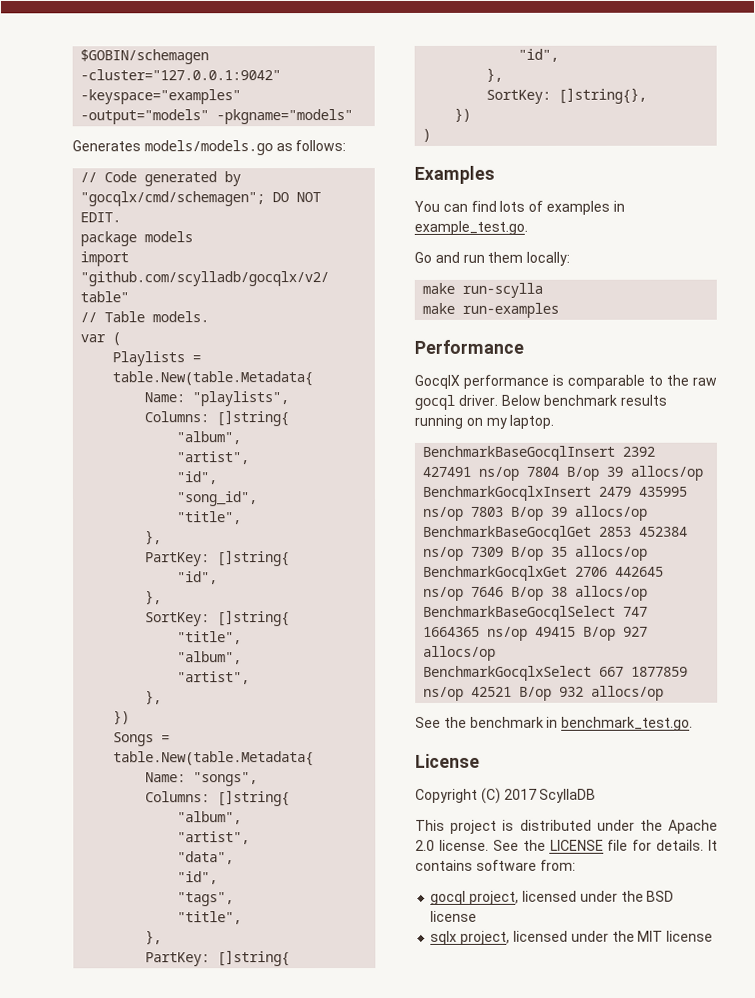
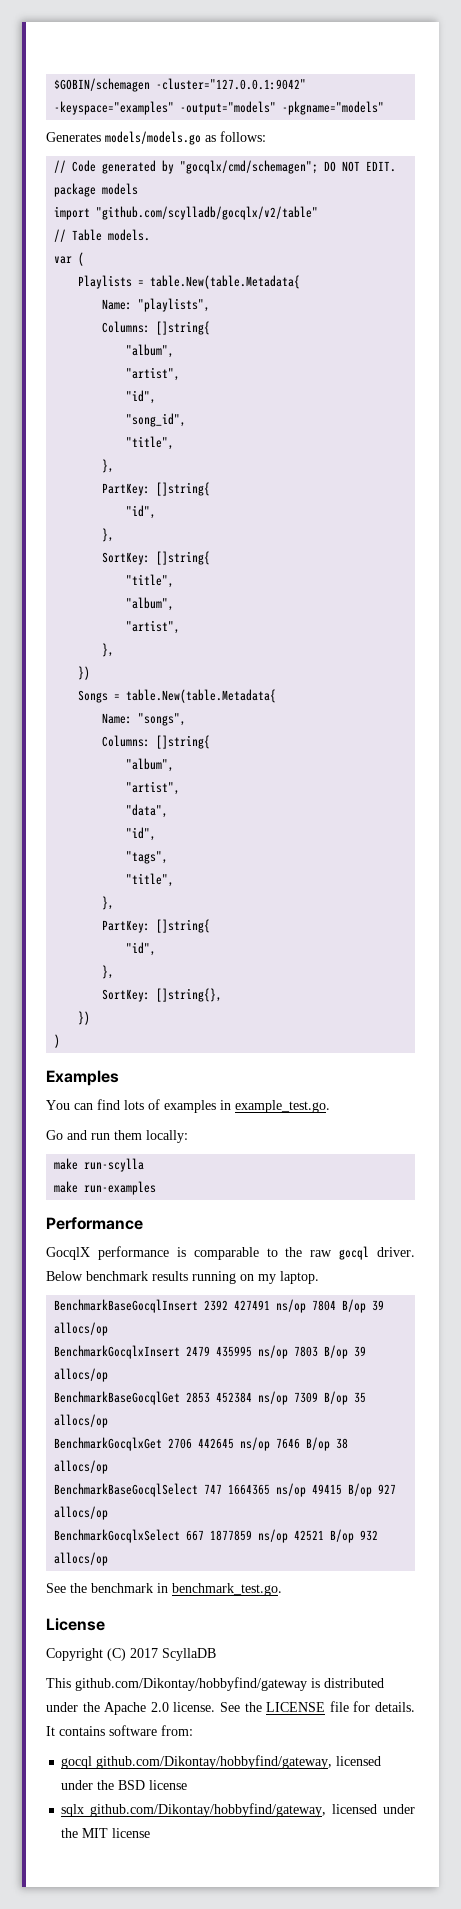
[450,819,498,834] project -> [75,1677,307,1691] github.com/Dikontay/hobbyfind/gateway
[469,890,520,905] project, -> [96,1755,333,1769] github.com/Dikontay/hobbyfind/gateway,
[460,930,511,945] project, -> [90,1803,327,1817] github.com/Dikontay/hobbyfind/gateway,

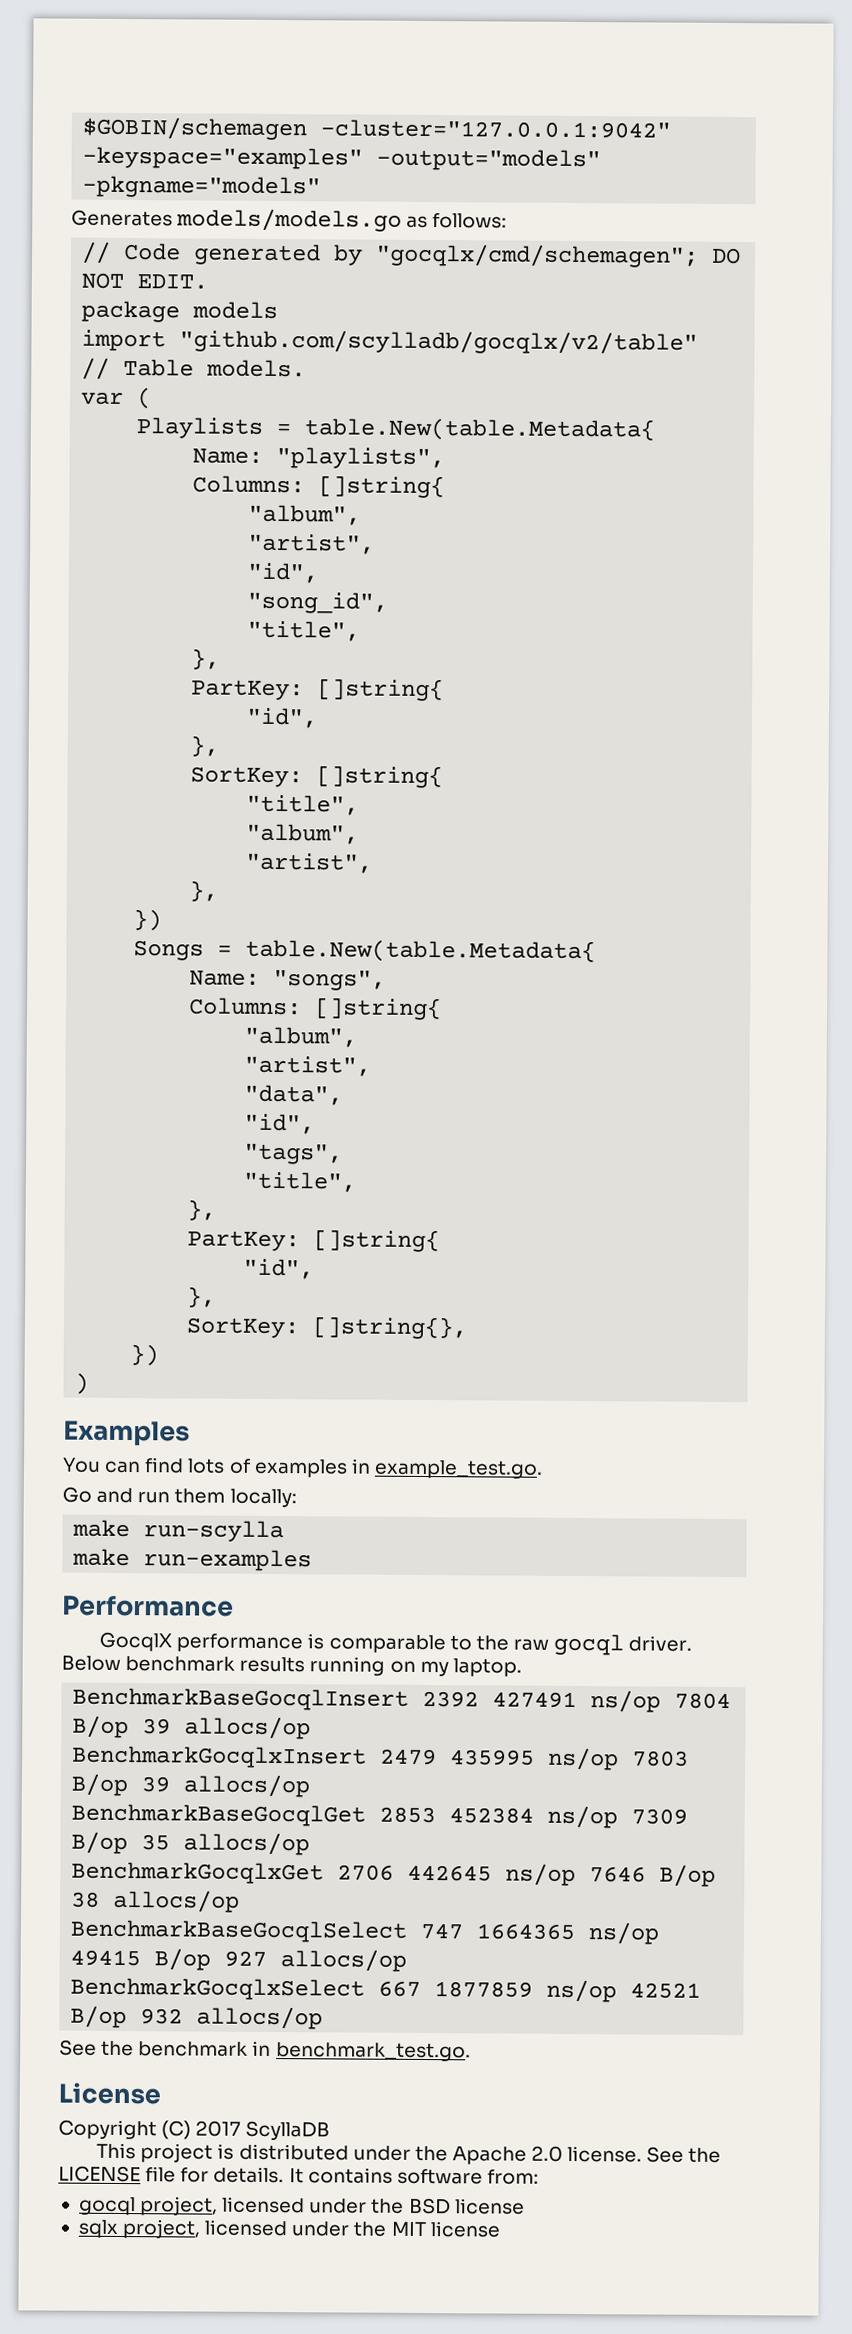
[75,1677,307,1691] github.com/Dikontay/hobbyfind/gateway -> [140,2143,214,2163] project
[96,1755,333,1769] github.com/Dikontay/hobbyfind/gateway, -> [140,2196,219,2216] project,
[90,1803,327,1817] github.com/Dikontay/hobbyfind/gateway, -> [122,2219,202,2239] project,

